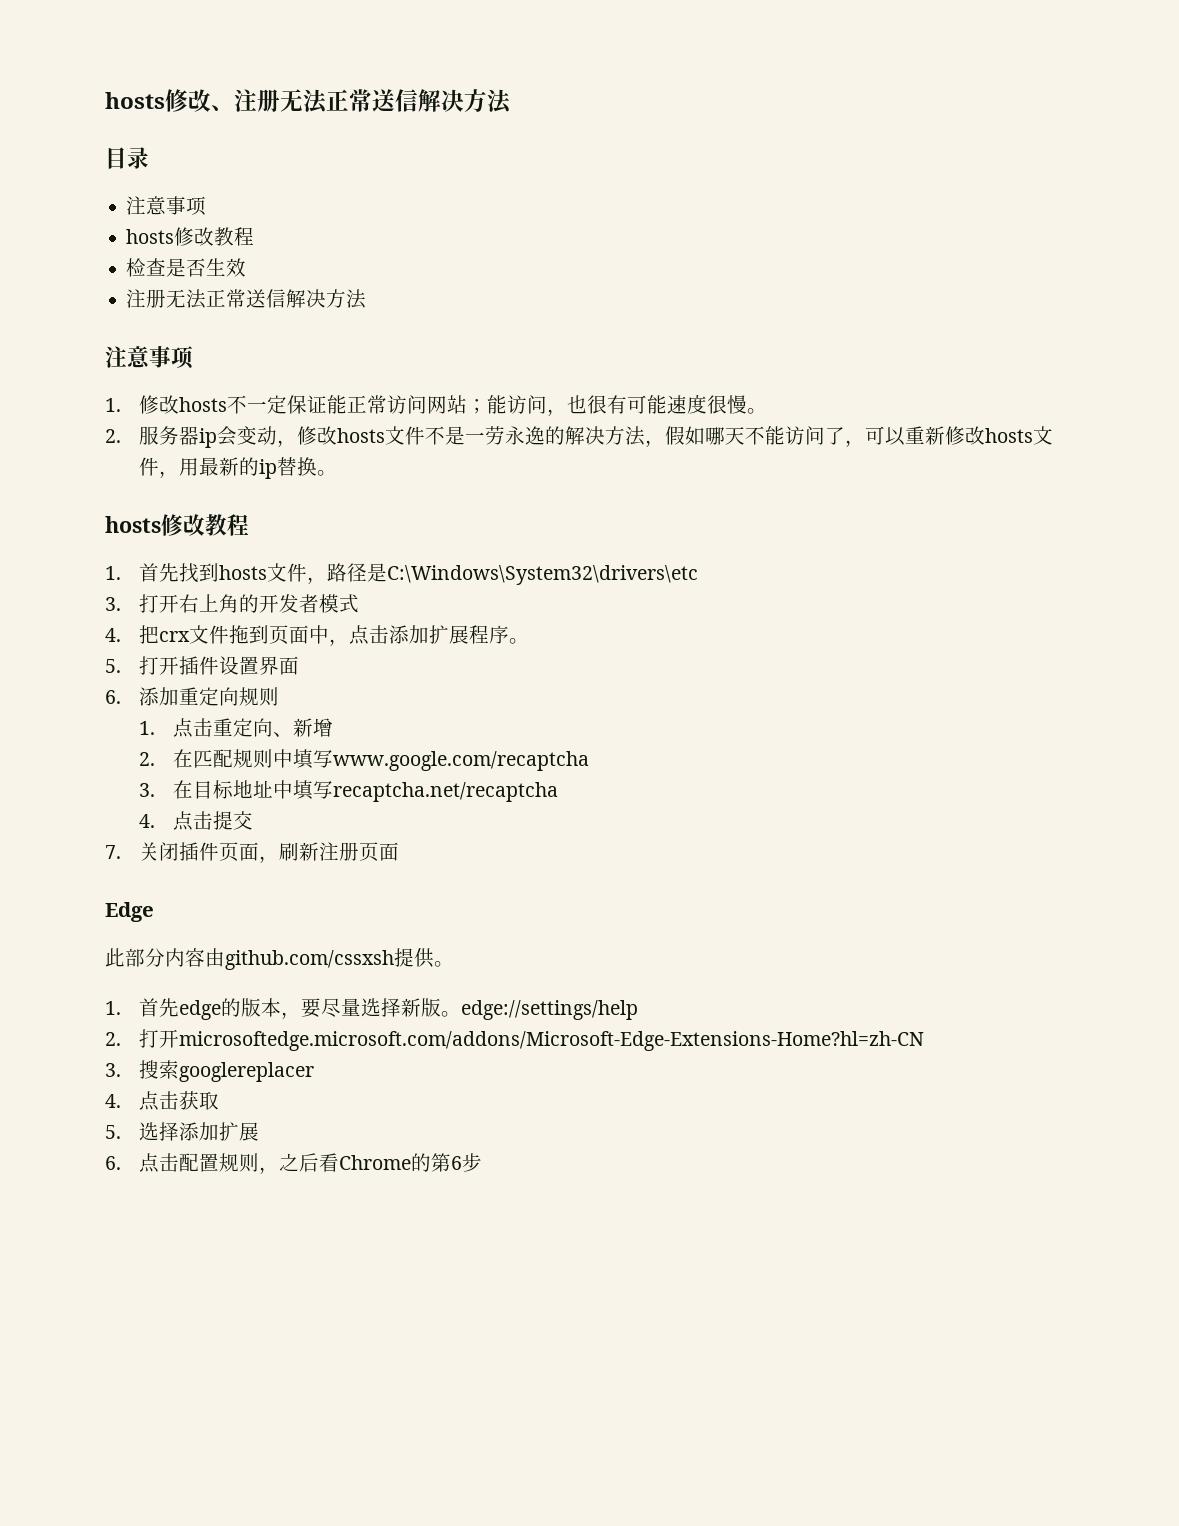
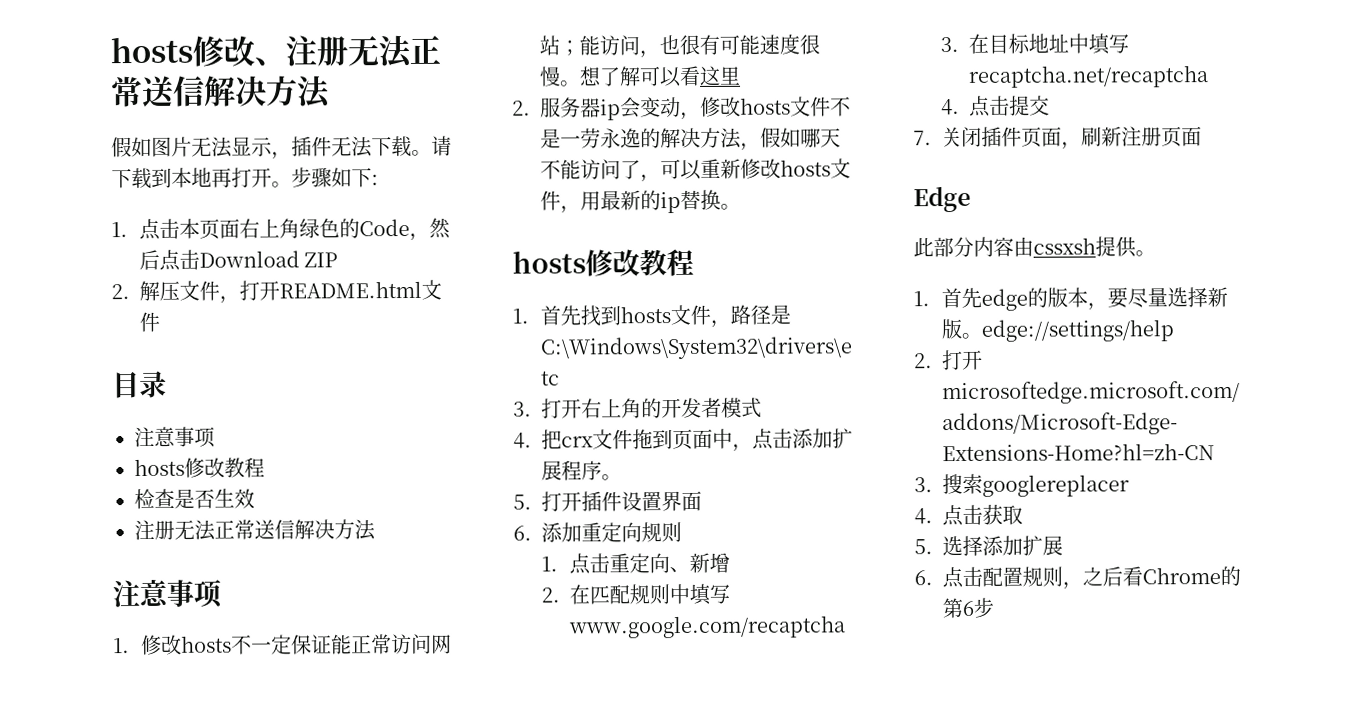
(512, 101) none -> [111,135,452,160] [111,167,379,190] [111,217,452,242] [139,249,339,271] [111,279,443,304] [139,311,161,332] // 假如图片无法显示，插件无法下载。请下载到本地再打开。步骤如下: // 1.点击本页面右上角绿色的Code，然后点击Download ZIP // 2.解压文件，打开README.html文件
(767, 411) none -> [579,65,742,88] 想了解可以看这里
[225,950,394,970] github.com/cssxsh -> [1033,237,1096,255] cssxsh

